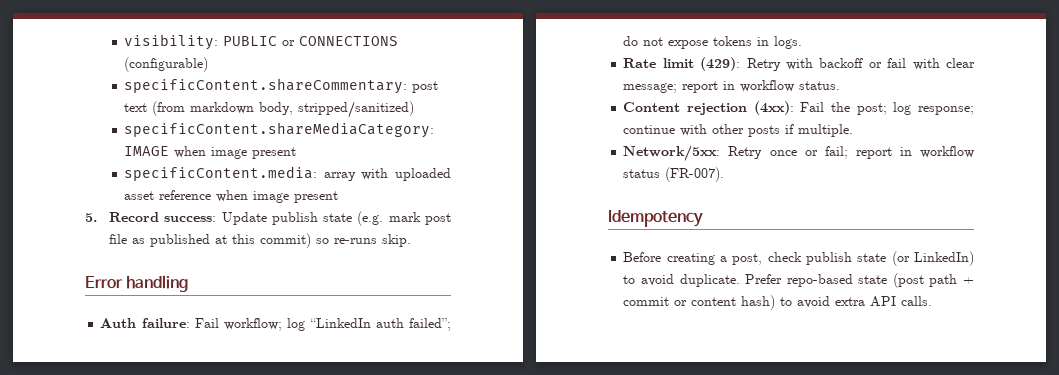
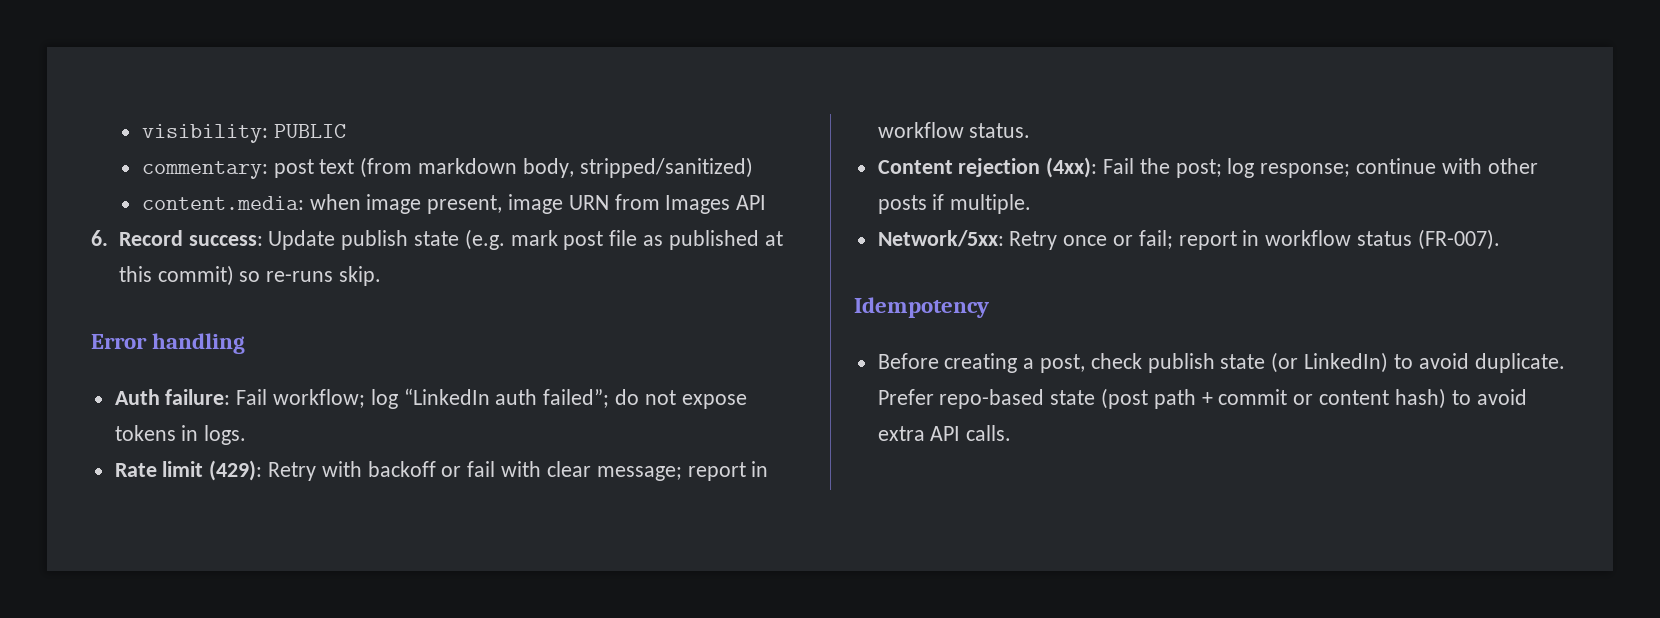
[282,36,399,46] [124,57,209,72] [124,78,408,94] or CONNECTIONS (configurable) // specificContent.shareCommentary: -> [141,161,268,179] // commentary:
[124,122,435,138] [124,146,297,159] [124,166,451,181] [124,190,339,203] [85,213,97,222] specificContent.shareMediaCategory: IMAGE when image present // specificContent.media: array with uploaded asset reference when image present // 5. -> [141,194,767,214] [91,230,108,246] content.media: when image present, image URN from Images API // 6.

